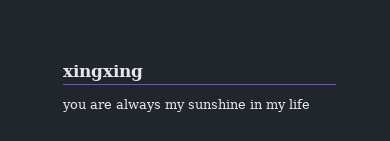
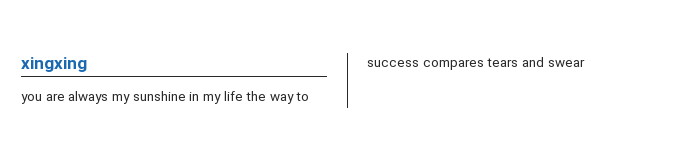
(310, 104) none -> [246,91,310,104] [367,57,585,70] the way to success compares tears and swear

